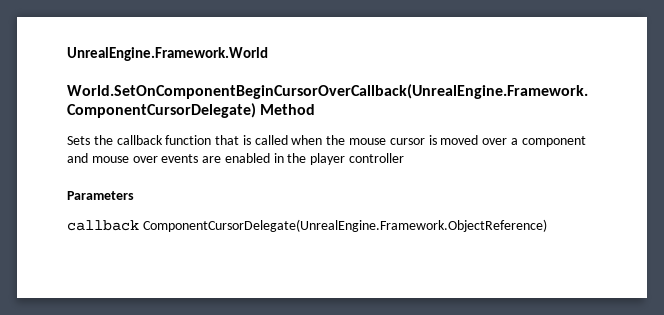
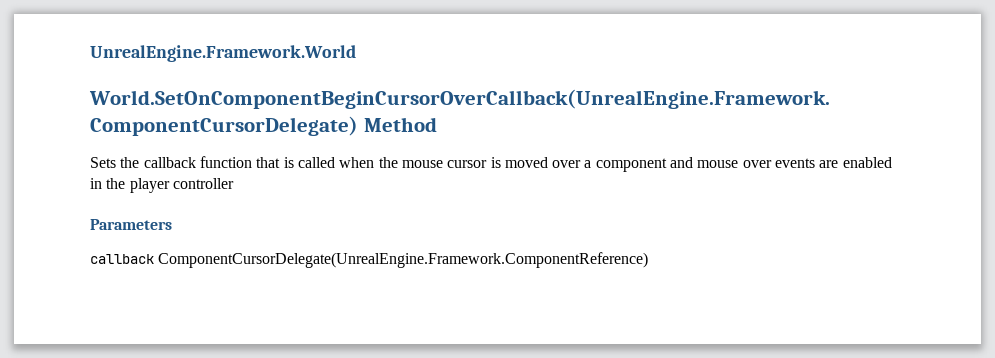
[142,219,547,232] ComponentCursorDelegate(UnrealEngine.Framework.ObjectReference) -> [158,252,649,268] ComponentCursorDelegate(UnrealEngine.Framework.ComponentReference)

